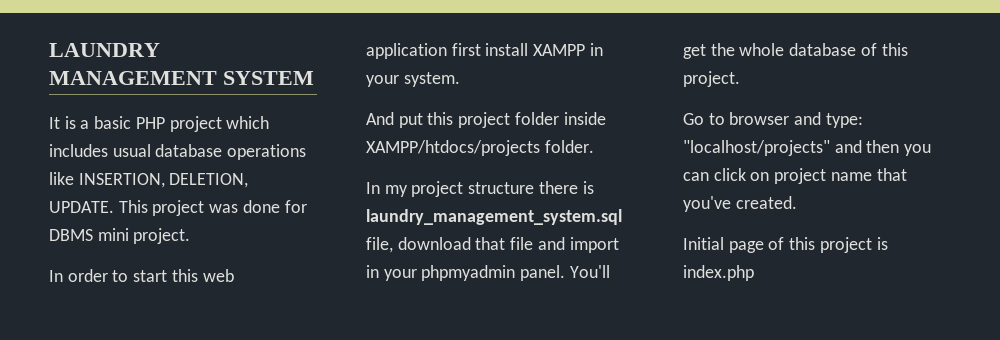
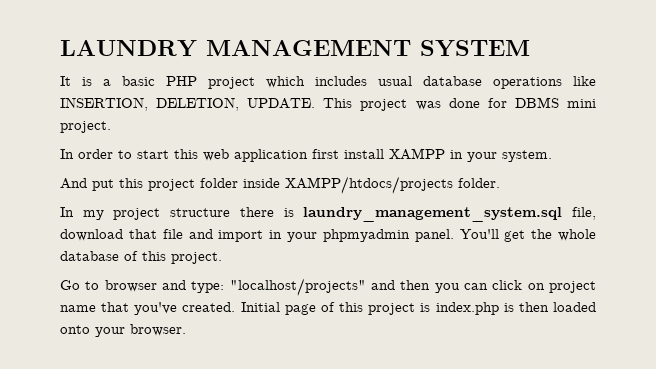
(797, 202) // -> (236, 307) none
(754, 273) none -> [503,302,596,312] [60,324,186,337] is then loaded onto your browser.

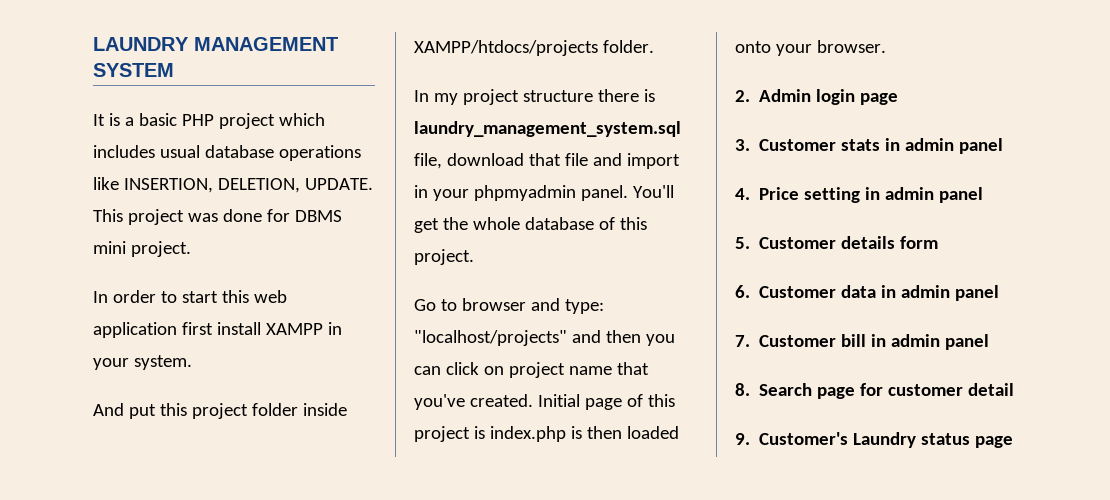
(186, 330) none -> [735,89,899,105] [735,138,1004,154] [735,187,984,203] [735,236,939,249] [735,285,1000,301] [735,334,990,350] [735,383,1015,399] [735,432,1014,448] // 2. Admin login page // 3. Customer stats in admin panel // 4. Price setting in admin panel // 5. Customer details form // 6. Customer data in admin panel // 7. Customer bill in admin panel // 8. Search page for customer detail // 9. Customer's Laundry status page

